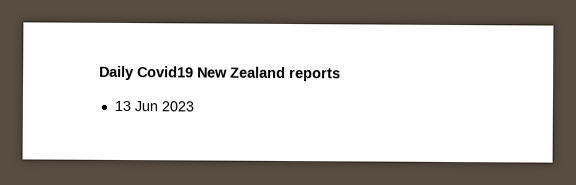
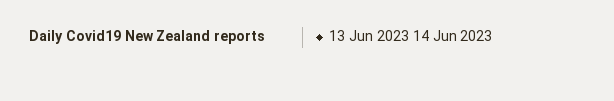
(194, 106) none -> [412,30,493,41] 14 Jun 2023

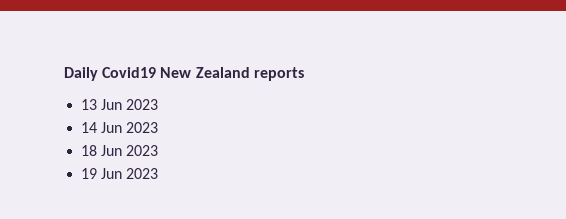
(409, 35) none -> (159, 104) //
(493, 35) none -> [81,145,159,156] [81,168,159,179] // 18 Jun 2023 // 19 Jun 2023

